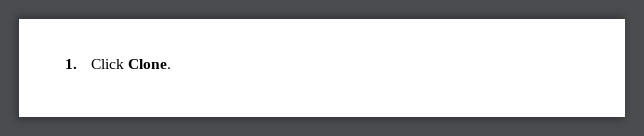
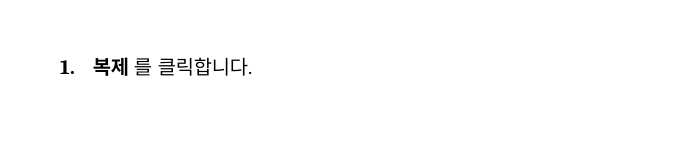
[90,59,172,69] Click Clone. -> [92,57,252,76] 복제 를 클릭합니다.

